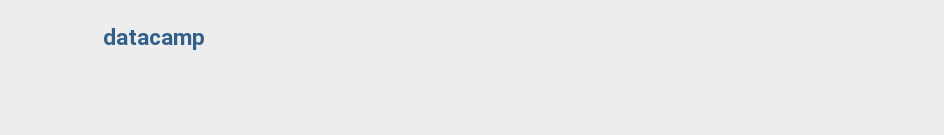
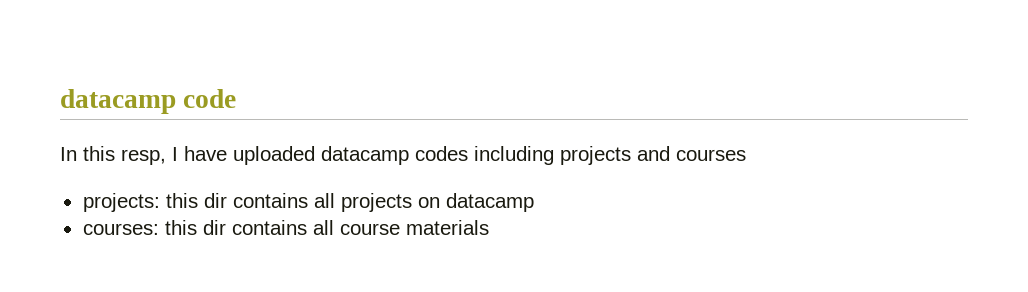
[103,28,205,50] datacamp -> [60,89,237,114] [60,146,746,165] [82,193,534,212] [82,220,489,235] datacamp code // In this resp, I have uploaded datacamp codes including projects and courses // projects: this dir contains all projects on datacamp // courses: this dir contains all course materials

